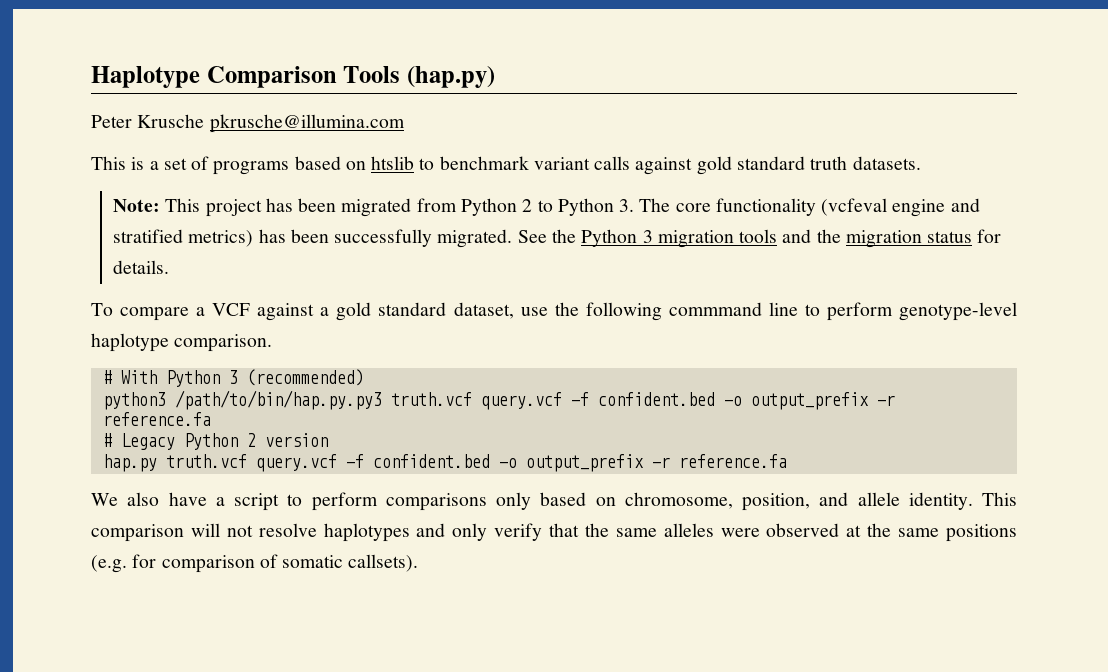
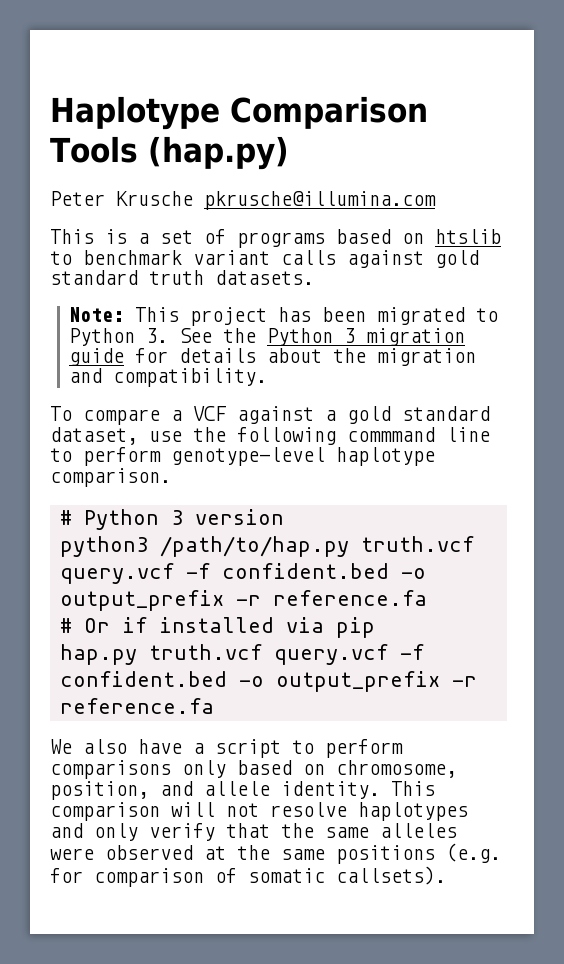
[416,198,980,217] [113,229,513,248] from Python 2 to Python 3. The core functionality (vcfeval engine and stratified metrics) has been successfully migrated. -> [475,308,498,322] [68,328,168,346] to Python 3.
[739,229,1002,248] [113,260,170,274] tools and the migration status for details. -> [68,348,476,366] [68,368,267,387] guide for details about the migration and compatibility.
[120,369,364,387] With Python 3 (recommended) -> [83,509,284,530] Python 3 version
[174,390,382,410] /path/to/bin/hap.py.py3 -> [159,536,349,557] /path/to/hap.py
[120,433,328,450] Legacy Python 2 version -> [83,617,375,638] Or if installed via pip

